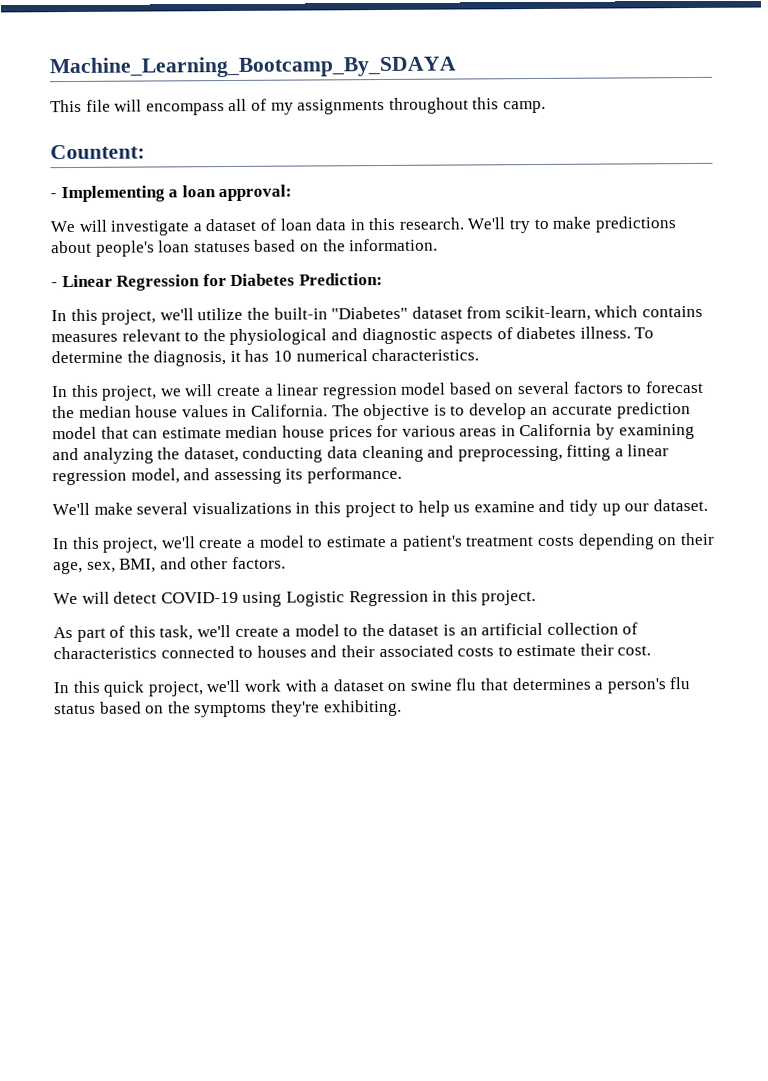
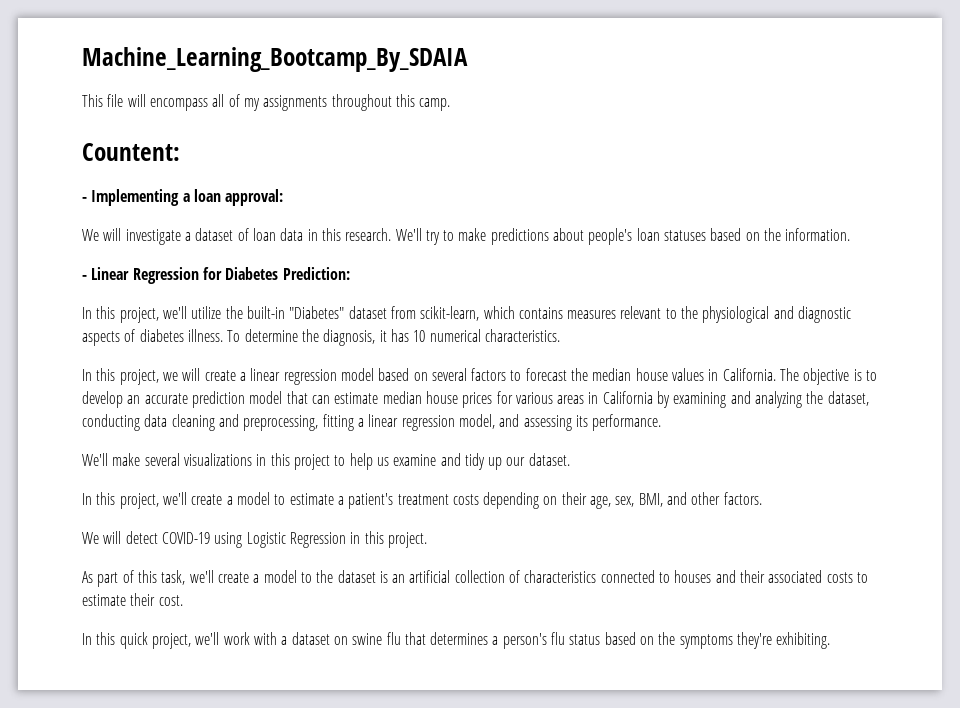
[49,55,456,79] Machine_Learning_Bootcamp_By_SDAYA -> [82,47,468,72] Machine_Learning_Bootcamp_By_SDAIA

